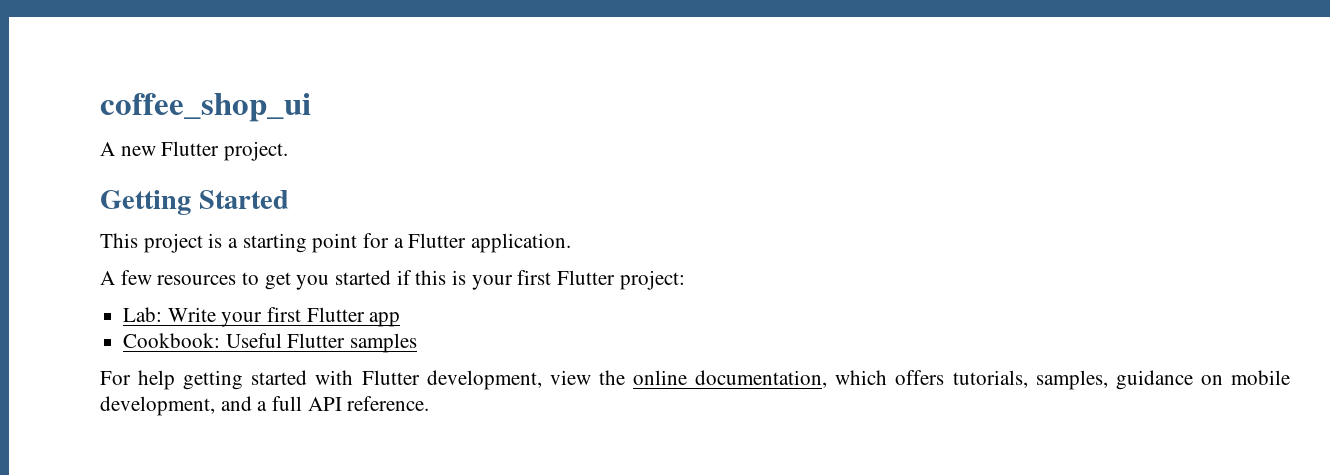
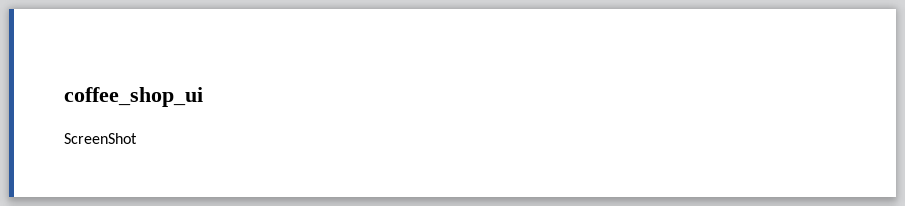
[100,141,289,161] [100,190,289,215] [100,233,572,253] [100,270,685,290] [123,307,401,327] [123,333,418,353] [100,370,1290,390] [100,396,430,416] A new Flutter project. // Getting Started // This project is a starting point for a Flutter application. // A few resources to get you started if this is your first Flutter project: // Lab: Write your first Flutter app // Cookbook: Useful Flutter samples // For help getting started with Flutter development, view the online documentation, which offers tutorials, samples, guidance on mobile development, and a full API reference. -> [64,133,137,144] ScreenShot

